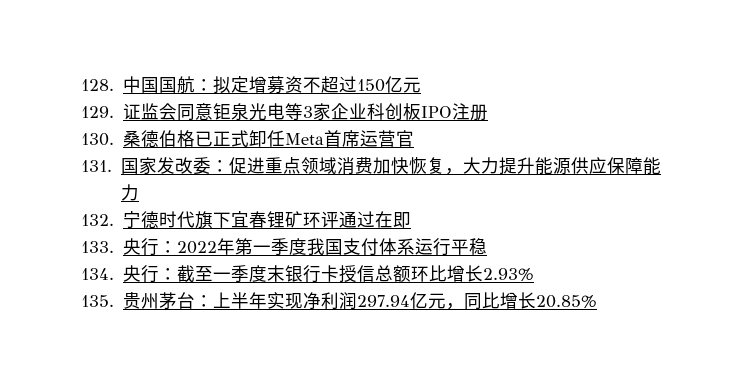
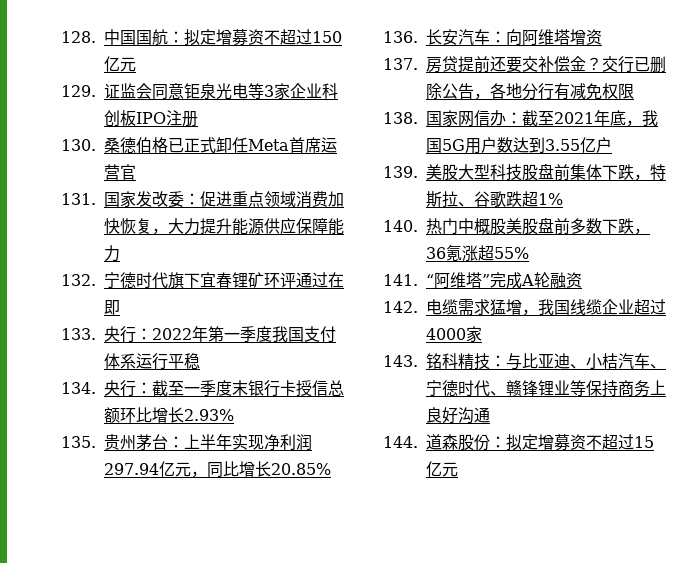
(597, 301) none -> [383,29,602,46] [383,56,666,73] [426,83,634,100] [383,110,658,127] [426,137,612,154] [383,163,666,181] [426,191,563,208] [383,217,650,235] [426,245,529,262] [383,272,582,289] [383,299,666,316] [426,326,482,343] [383,353,666,370] [426,380,666,397] [426,407,490,424] [383,434,654,451] [426,461,458,477] // 136.长安汽车：向阿维塔增资 // 137.房贷提前还要交补偿金？交行已删除公告，各地分行有减免权限 // 138.国家网信办：截至2021年底，我国5G用户数达到3.55亿户 // 139.美股大型科技股盘前集体下跌，特斯拉、谷歌跌超1% // 140.热门中概股美股盘前多数下跌，36氪涨超55% // 141. “阿维塔”完成A轮融资 // 142.电缆需求猛增，我国线缆企业超过4000家 // 143.铭科精技：与比亚迪、小桔汽车、宁德时代、赣锋锂业等保持商务上良好沟通 // 144.道森股份：拟定增募资不超过15亿元

